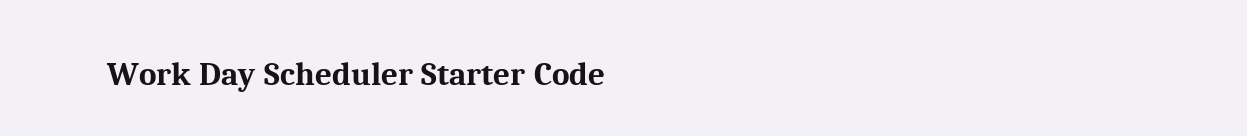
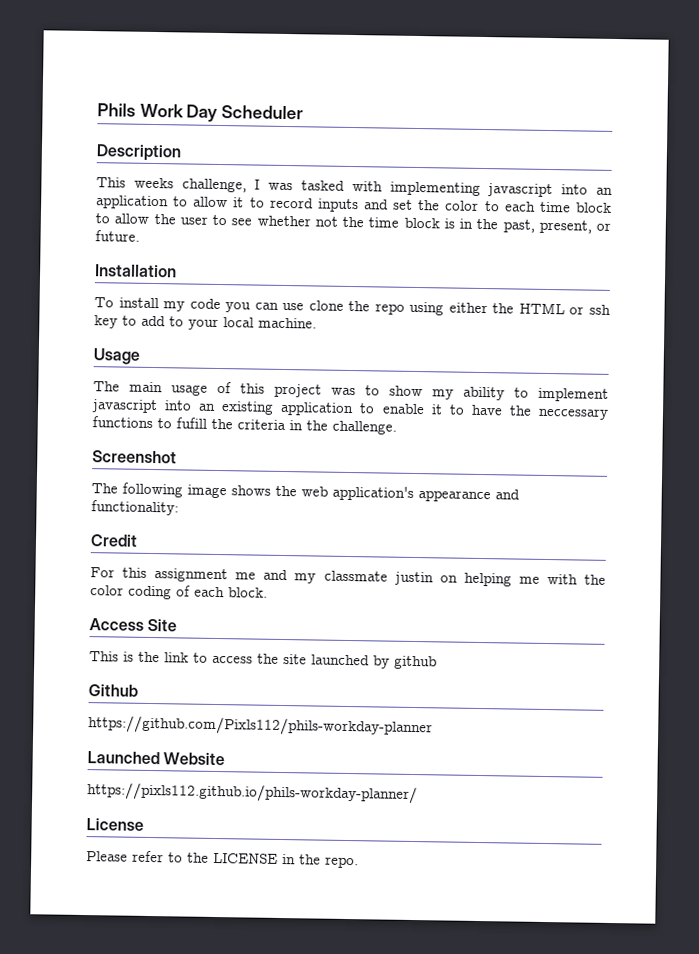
(106, 73) none -> [97,103,136,117] Phils
[421,62,606,85] Starter Code -> [96,144,182,162] [96,177,614,198] [96,195,613,213] [95,213,611,234] [95,230,140,242] [95,264,177,278] [94,297,612,316] [94,315,317,330] [93,348,140,365] [93,381,609,402] [91,399,609,420] [92,416,397,435] [92,450,177,464] [91,482,520,503] [91,500,179,516] [90,534,138,547] [90,567,606,587] [90,585,268,600] [89,618,178,632] [89,651,437,670] [88,684,138,697] [88,715,433,738] [87,751,226,766] [87,782,418,805] [86,818,144,831] [86,850,359,869] // Description // This weeks challenge, I was tasked with implementing javascript into an application to allow it to record inputs and set the color to each time block to allow the user to see whether not the time block is in the past, present, or future. // Installation // To install my code you can use clone the repo using either the HTML or ssh key to add to your local machine. // Usage // The main usage of this project was to show my ability to implement javascript into an existing application to enable it to have the neccessary functions to fufill the criteria in the challenge. // Screenshot // The following image shows the web application's appearance and functionality: // Credit // For this assignment me and my classmate justin on helping me with the color coding of each block. // Access Site // This is the link to access the site launched by github // Github // https://github.com/Pixls112/phils-workday-planner // Launched Website // https://pixls112.github.io/phils-workday-planner/ // License // Please refer to the LICENSE in the repo.

